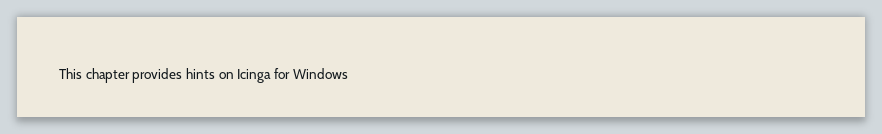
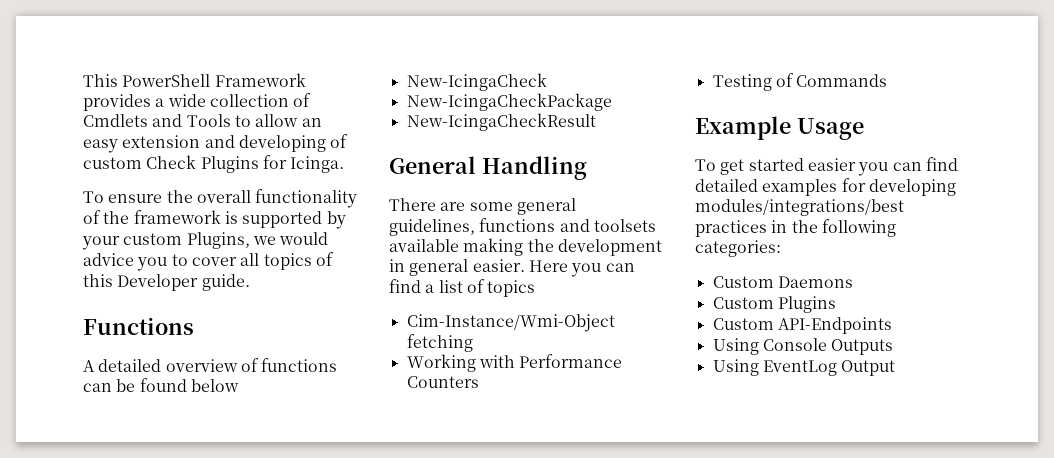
[85,68,348,83] chapter provides hints on Icinga for Windows -> [122,73,306,87] [83,93,312,111] [83,114,322,127] [83,134,349,153] [83,155,345,173] [83,189,358,208] [83,210,346,229] [82,232,329,250] [83,252,334,271] [83,274,250,291] [83,317,194,335] [83,358,338,372] [83,378,239,392] [406,73,547,91] [406,93,612,111] [406,113,596,131] [389,156,587,180] [389,198,576,215] [389,218,656,236] [389,238,662,256] [389,259,635,277] [389,279,536,297] [406,314,615,332] [406,334,473,352] [406,354,623,372] [406,376,479,388] [712,73,888,91] [695,116,864,140] [695,157,958,176] [695,178,956,196] [695,199,904,216] [695,219,896,237] [695,240,781,257] [712,276,853,288] [712,296,836,313] [712,317,892,334] [712,338,894,355] [712,359,896,376] PowerShell Framework provides a wide collection of Cmdlets and Tools to allow an easy extension and developing of custom Check Plugins for Icinga. // To ensure the overall functionality of the framework is supported by your custom Plugins, we would advice you to cover all topics of this Developer guide. // Functions // A detailed overview of functions can be found below // New-IcingaCheck // New-IcingaCheckPackage // New-IcingaCheckResult // General Handling // There are some general guidelines, functions and toolsets available making the development in general easier. Here you can find a list of topics // Cim-Instance/Wmi-Object fetching // Working with Performance Counters // Testing of Commands // Example Usage // To get started easier you can find detailed examples for developing modules/integrations/best practices in the following categories: // Custom Daemons // Custom Plugins // Custom API-Endpoints // Using Console Outputs // Using EventLog Output

